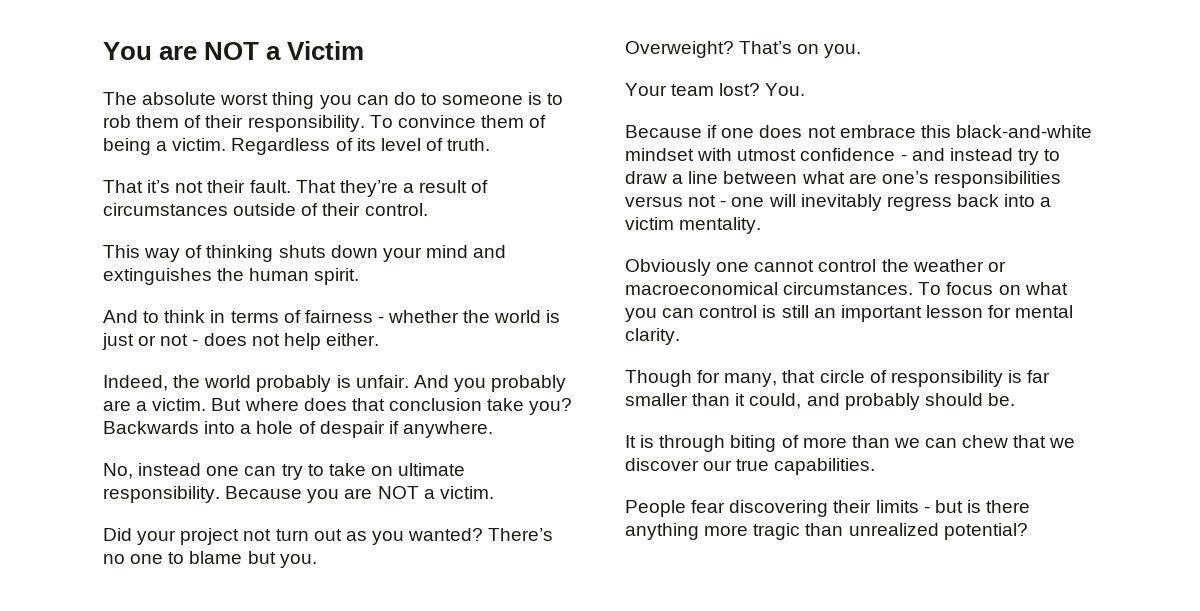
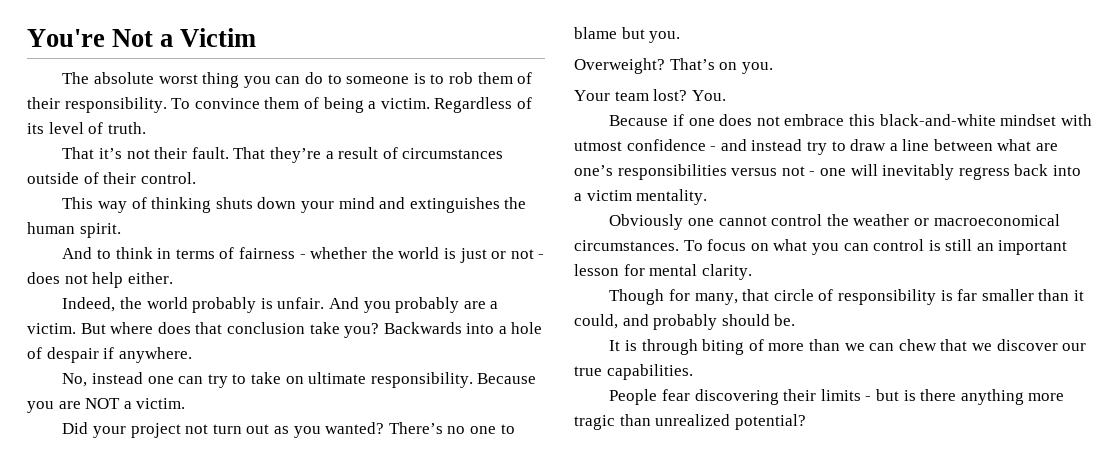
[103,42,260,60] You are NOT -> [27,29,154,47] You're Not

